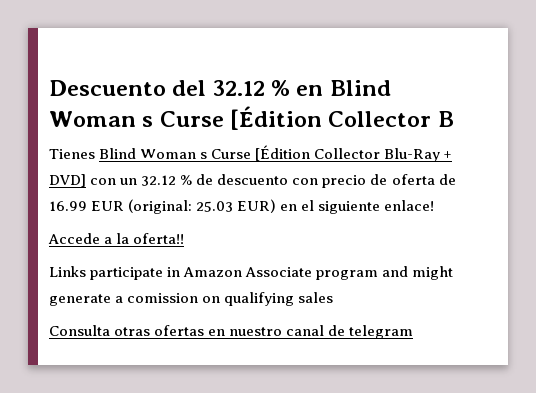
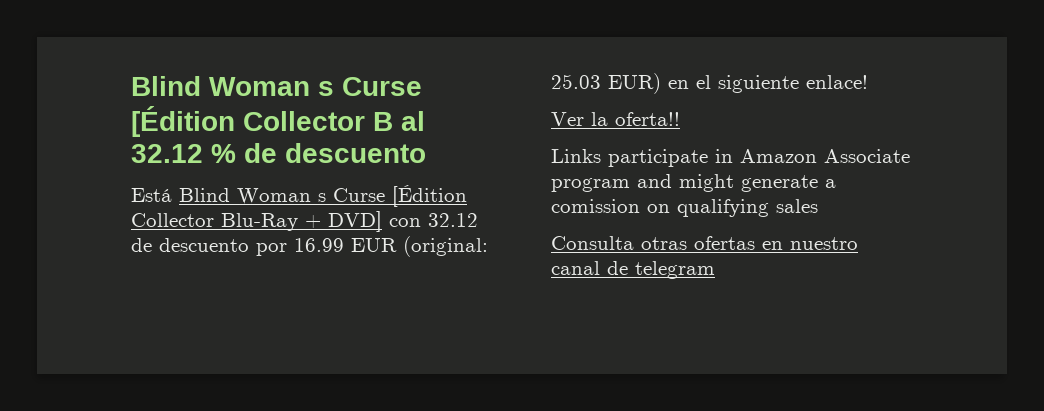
[49,80,324,96] Descuento del 32.12 % en -> (131, 86) none
[49,149,95,159] // Tienes -> [401,111,425,131] [131,143,426,163] [131,188,172,202] al 32.12 % de descuento // Está
[120,174,456,188] un 32.12 % de descuento con precio de oferta de -> [428,213,478,227] [131,238,287,256] 32.12 de descuento por
[48,233,113,244] Accede a -> [551,112,584,126] Ver

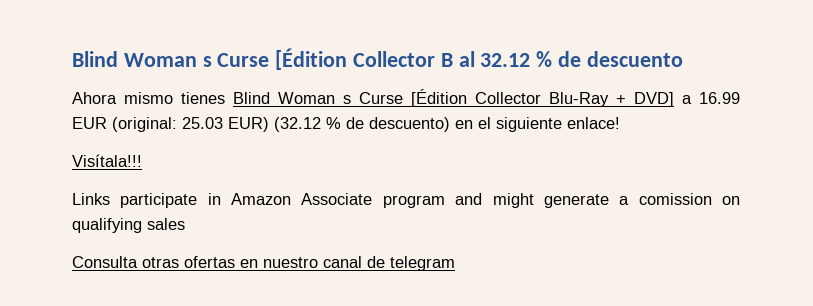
[131,188,172,202] Está -> [72,92,225,104] Ahora mismo tienes
[389,213,478,227] [131,238,287,256] con 32.12 de descuento por -> [682,95,692,104] a
(661, 83) none -> [274,117,450,132] (32.12 % de descuento)
[551,112,680,126] Ver la oferta!! -> [72,154,142,167] Visítala!!!

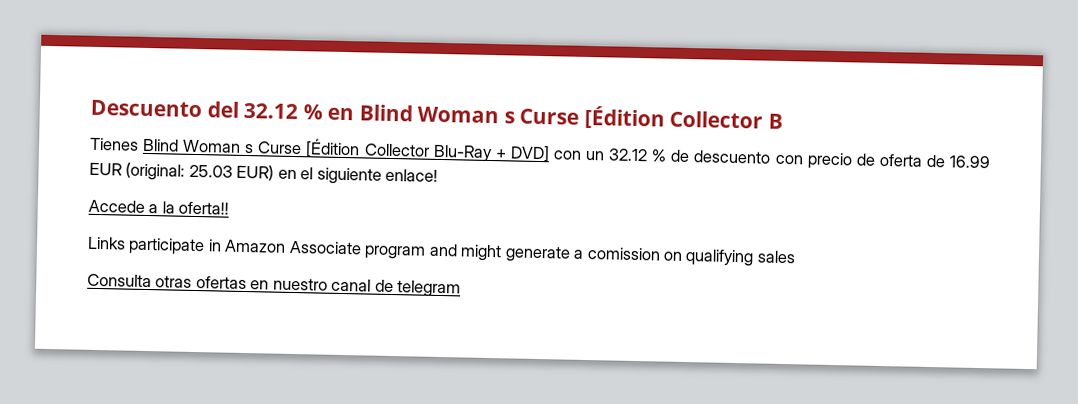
(72, 59) none -> [90,99,355,121] Descuento del 32.12 % en
[458,51,683,67] [72,92,225,104] al 32.12 % de descuento // Ahora mismo tienes -> [89,137,139,151] // Tienes
[682,95,692,104] a -> [552,148,946,170] con un 32.12 % de descuento con precio de oferta de
[274,117,450,132] (32.12 % de descuento) -> (275, 172) none
[72,154,142,167] Visítala!!! -> [88,199,230,215] Accede a la oferta!!

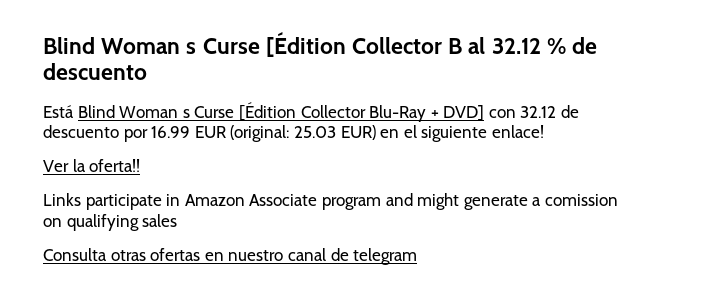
[90,99,355,121] Descuento del 32.12 % en -> (43, 45) none
[89,137,139,151] // Tienes -> [468,37,598,54] [43,63,147,80] [43,105,74,118] al 32.12 % de descuento // Está
[585,148,946,170] un 32.12 % de descuento con precio de oferta de -> [520,105,580,118] [43,125,148,142] 32.12 de descuento por
[88,199,159,214] Accede a -> [43,160,69,172] Ver

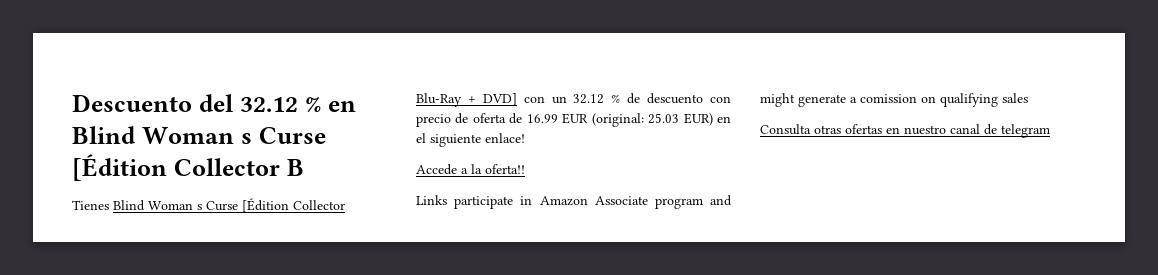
(43, 45) none -> [72,94,356,112] Descuento del 32.12 % en
[468,37,598,54] [43,63,147,80] [43,105,74,118] al 32.12 % de descuento // Está -> [72,200,109,210] // Tienes
[520,105,580,118] [43,125,148,142] 32.12 de descuento por -> [551,93,731,104] [416,113,523,127] un 32.12 % de descuento con precio de oferta de
[43,160,69,172] Ver -> [416,164,468,175] Accede a

